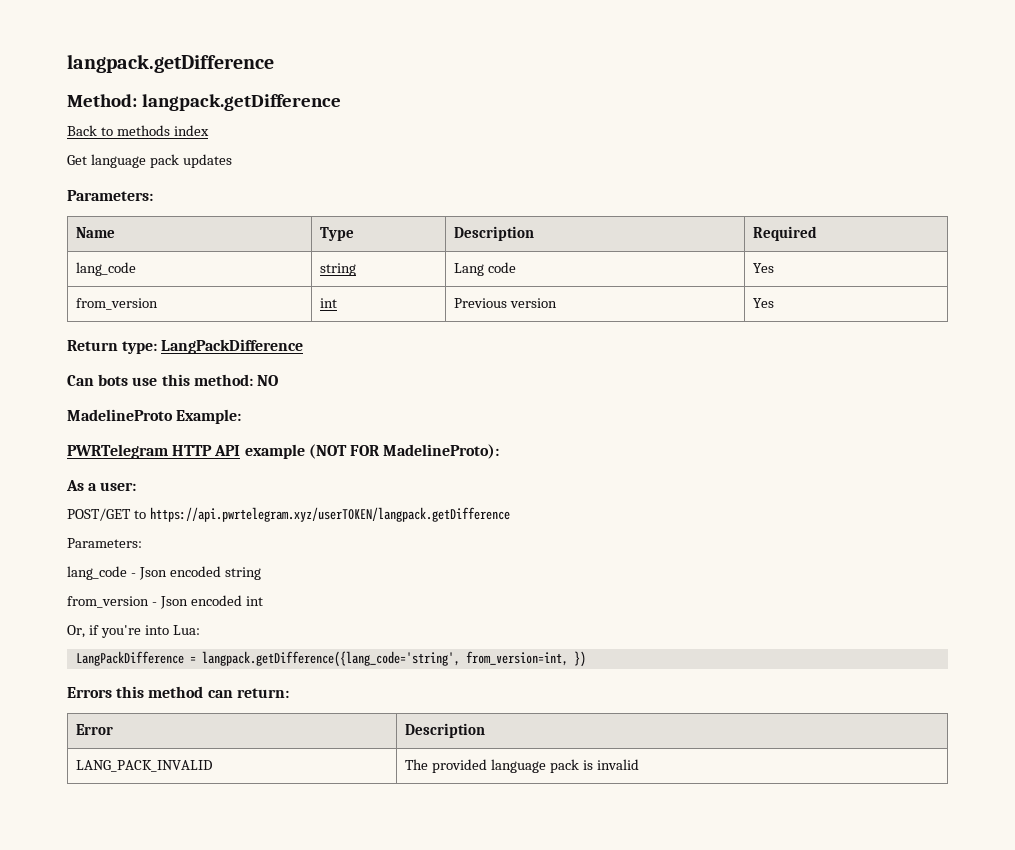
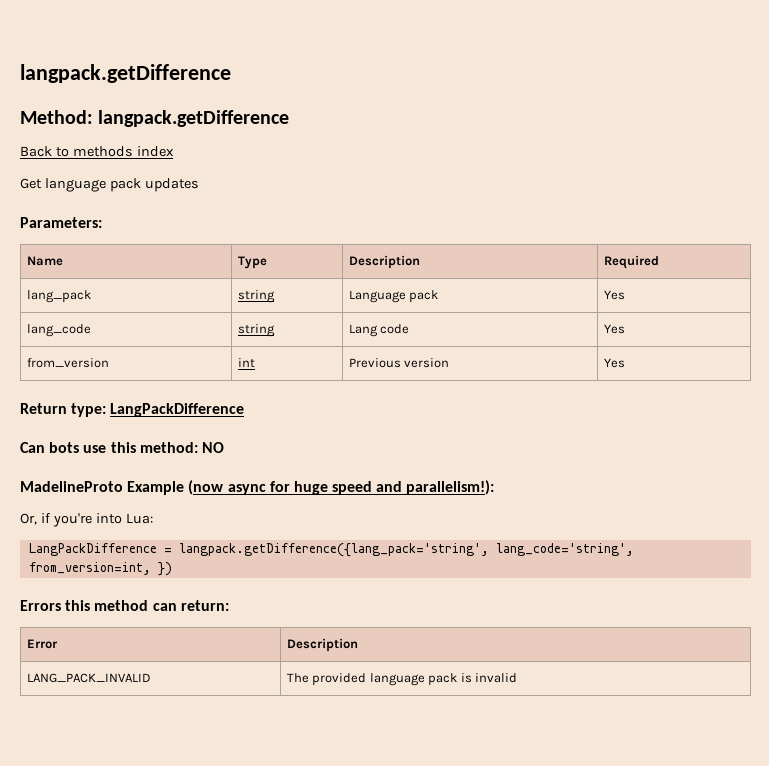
(818, 233) none -> [26,290,91,303] [237,290,275,303] [348,290,439,303] [603,290,625,300] // lang_pack | string | Language pack | Yes
[176,409,242,424] [67,444,500,459] [66,480,137,491] [67,507,510,522] [67,538,142,548] [67,566,261,580] [67,595,263,609] Example: // PWRTelegram HTTP API example (NOT FOR MadelineProto): // As a user: // POST/GET to https://api.pwrtelegram.xyz/userTOKEN/langpack.getDifference // Parameters: // lang_code - Json encoded string // from_version - Json encoded int -> [127,480,495,495] Example (now async for huge speed and parallelism!):
[201,651,460,667] langpack.getDifference({lang_code='string', -> [178,543,634,557] langpack.getDifference({lang_pack='string', lang_code='string',

